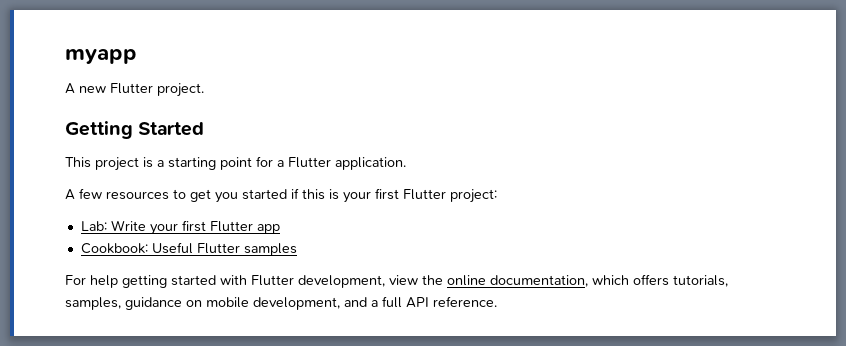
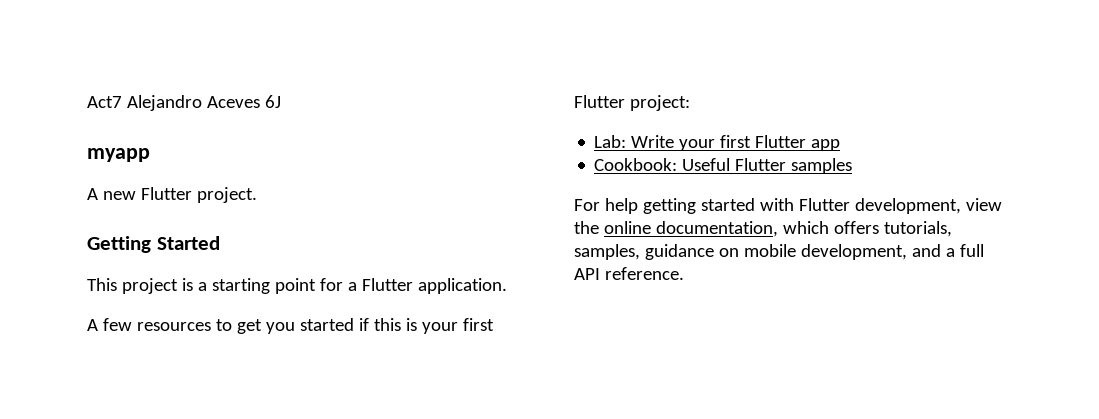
(65, 56) none -> [87,95,281,111] Act7 Alejandro Aceves 6J //

